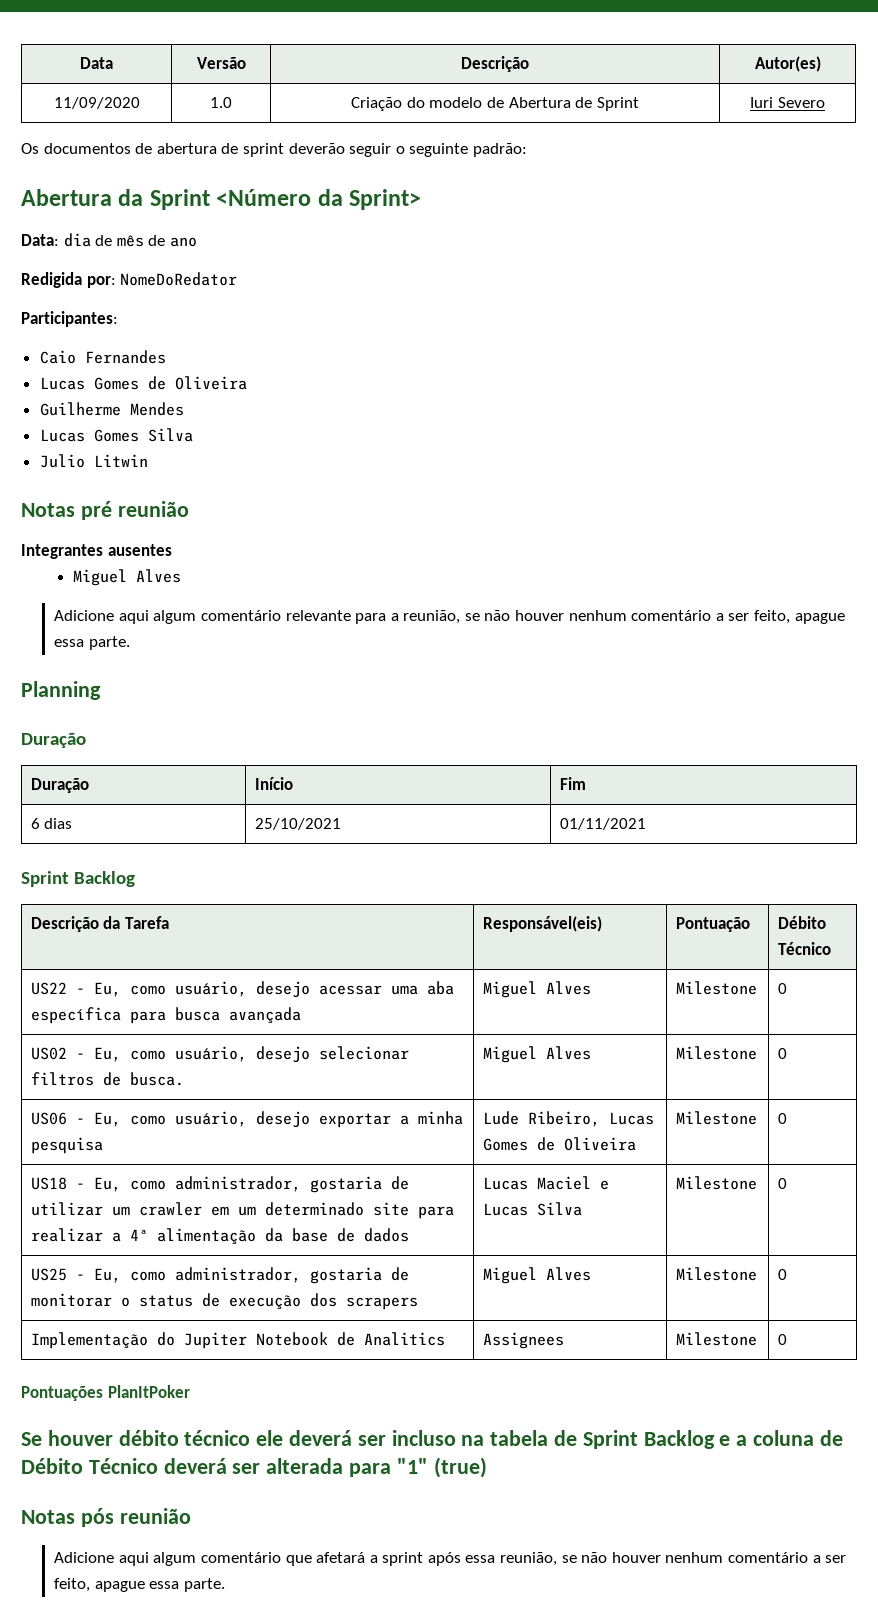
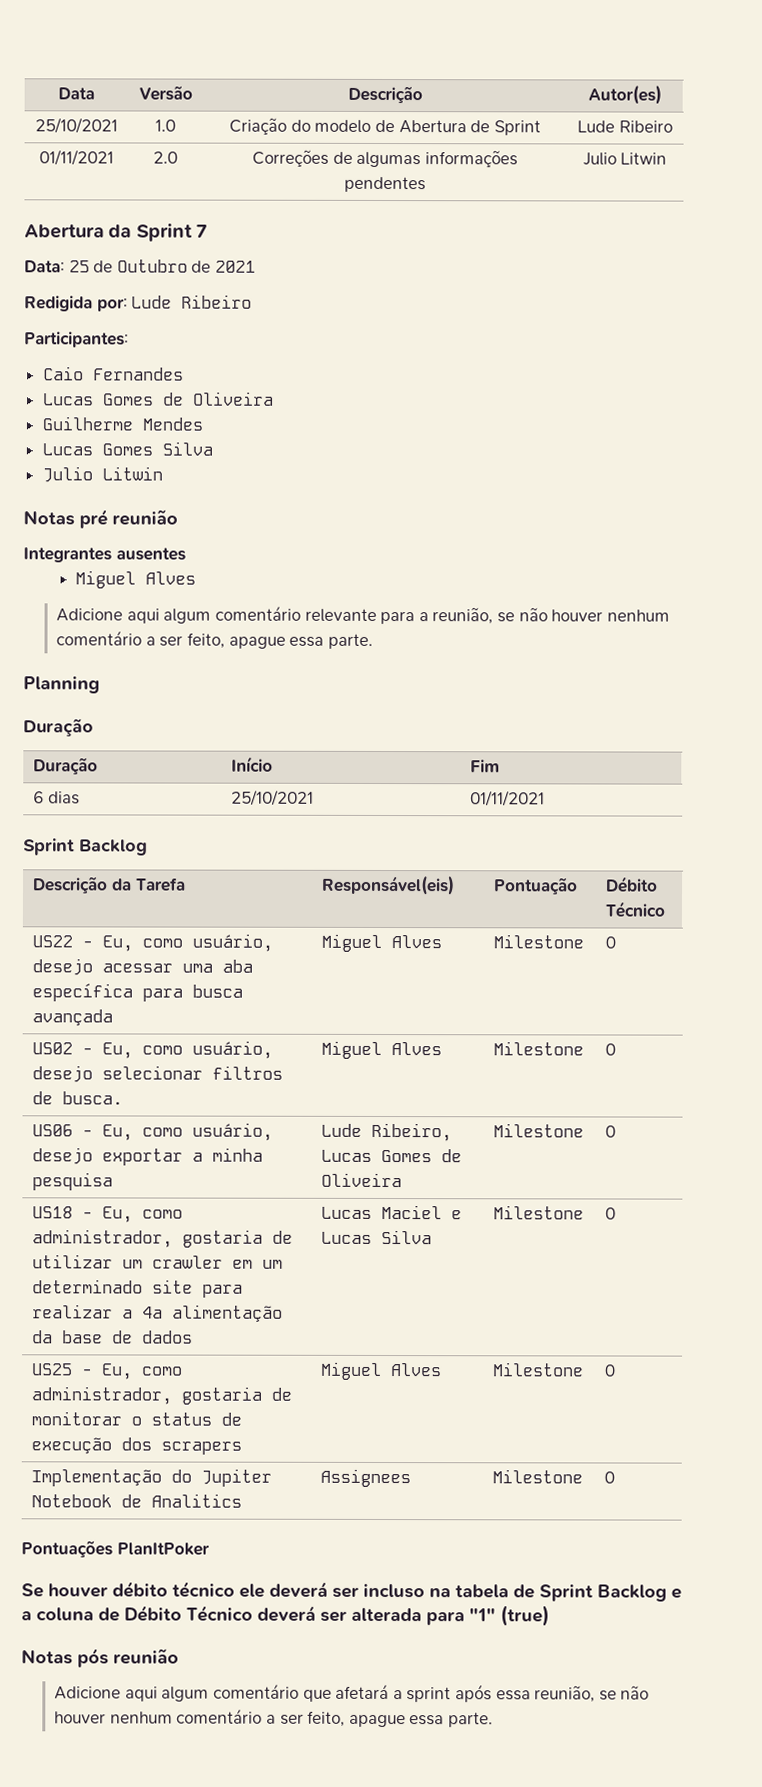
[53,97,140,109] 11/09/2020 -> [34,117,118,134] 25/10/2021
[750,97,825,108] [21,143,527,157] [21,189,422,210] [21,233,197,247] Iuri Severo // Os documentos de abertura de sprint deverão seguir o seguinte padrão: // Abertura da Sprint <Número da Sprint> // Data: dia de mês de ano -> [577,120,673,133] [39,149,114,166] [153,151,178,164] [252,149,518,168] [344,176,426,193] [582,152,668,166] [24,223,208,242] [24,259,256,273] Lude Ribeiro // 01/11/2021 | 2.0 | Correções de algumas informações pendentes | Julio Litwin // Abertura da Sprint 7 // Data: 25 de Outubro de 2021
[120,272,238,286] NomeDoRedator -> [131,294,253,309] Lude Ribeiro

